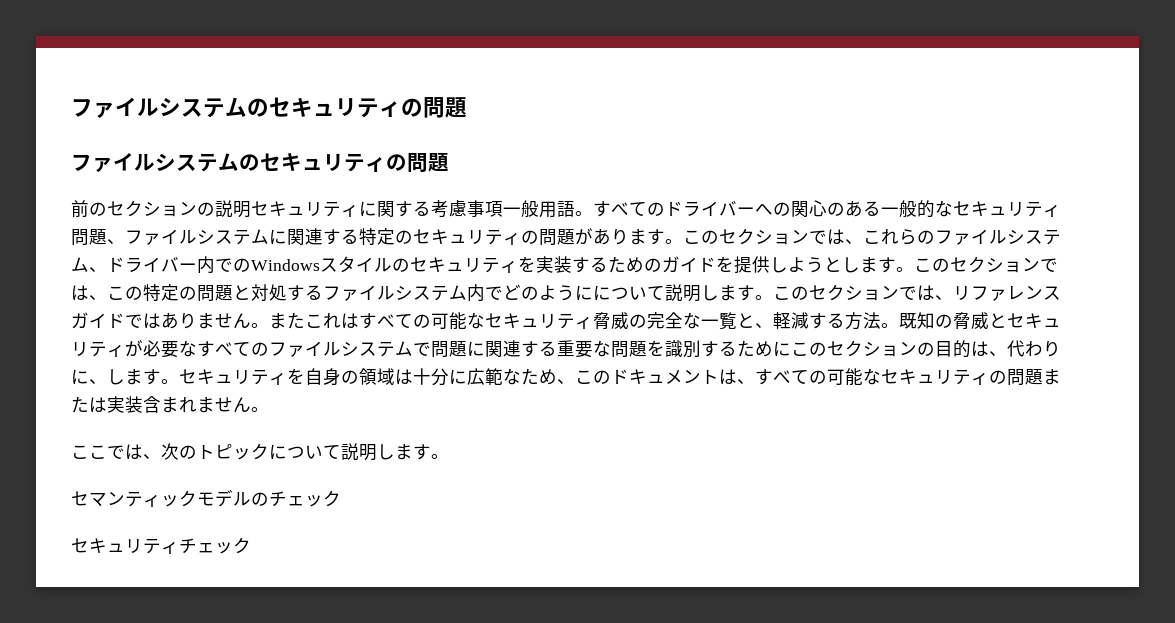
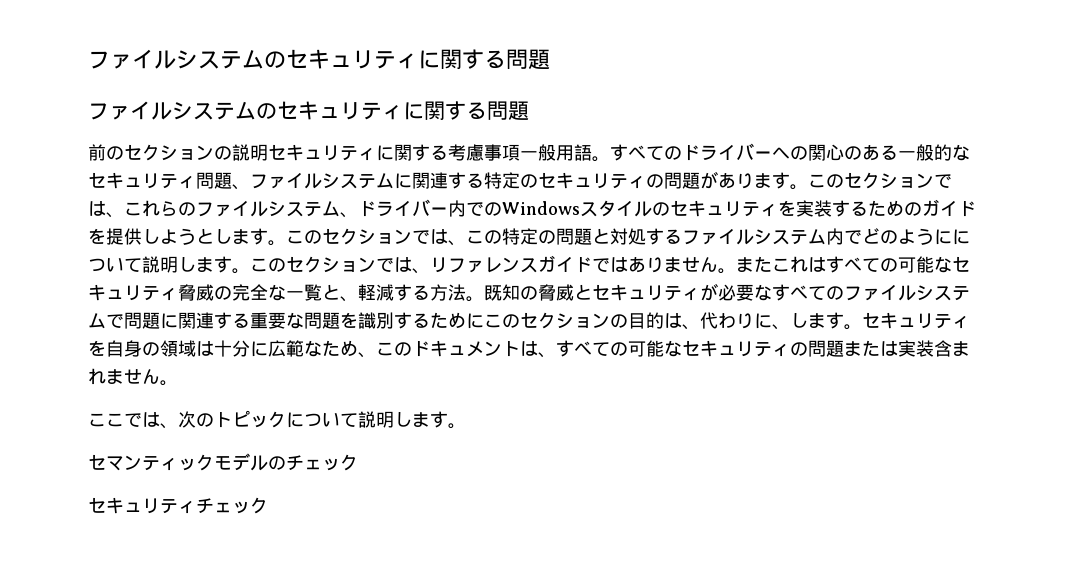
[71,97,423,118] ファイルシステムのセキュリティの -> [88,49,506,70] ファイルシステムのセキュリティに関する
[386,154,407,171] の -> [403,101,487,120] に関する

